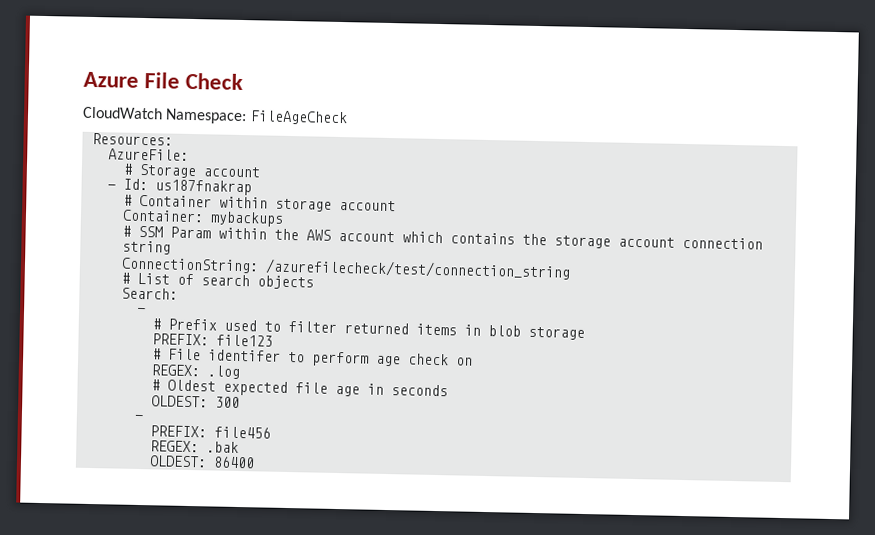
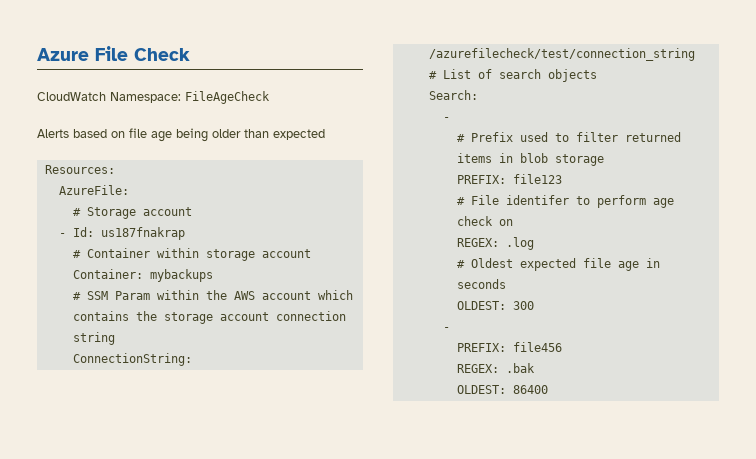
(348, 118) none -> [37,128,325,142] // Alerts based on file age being older than expected

